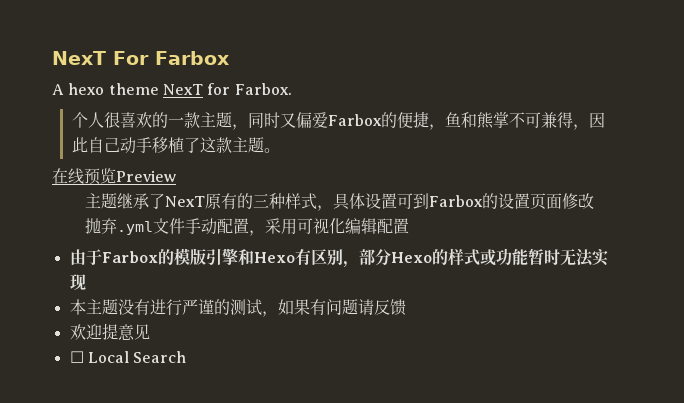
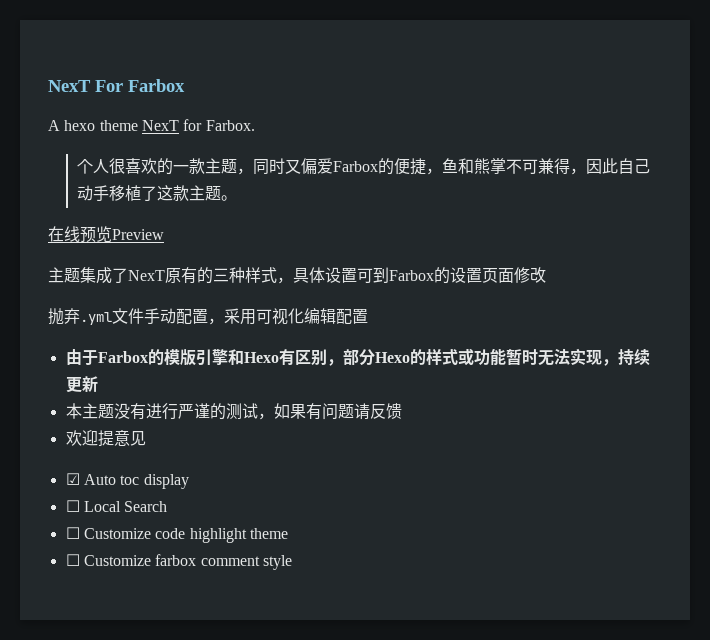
[117,193,150,209] 继承 -> [80,267,112,284] 集成
(86, 282) none -> [601,349,650,366] [65,376,98,393] ，持续更新
(150, 332) none -> [65,473,189,489] // ☑ Auto toc display
(187, 357) none -> [65,527,288,543] [65,554,292,570] // ☐ Customize code highlight theme // ☐ Customize farbox comment style

